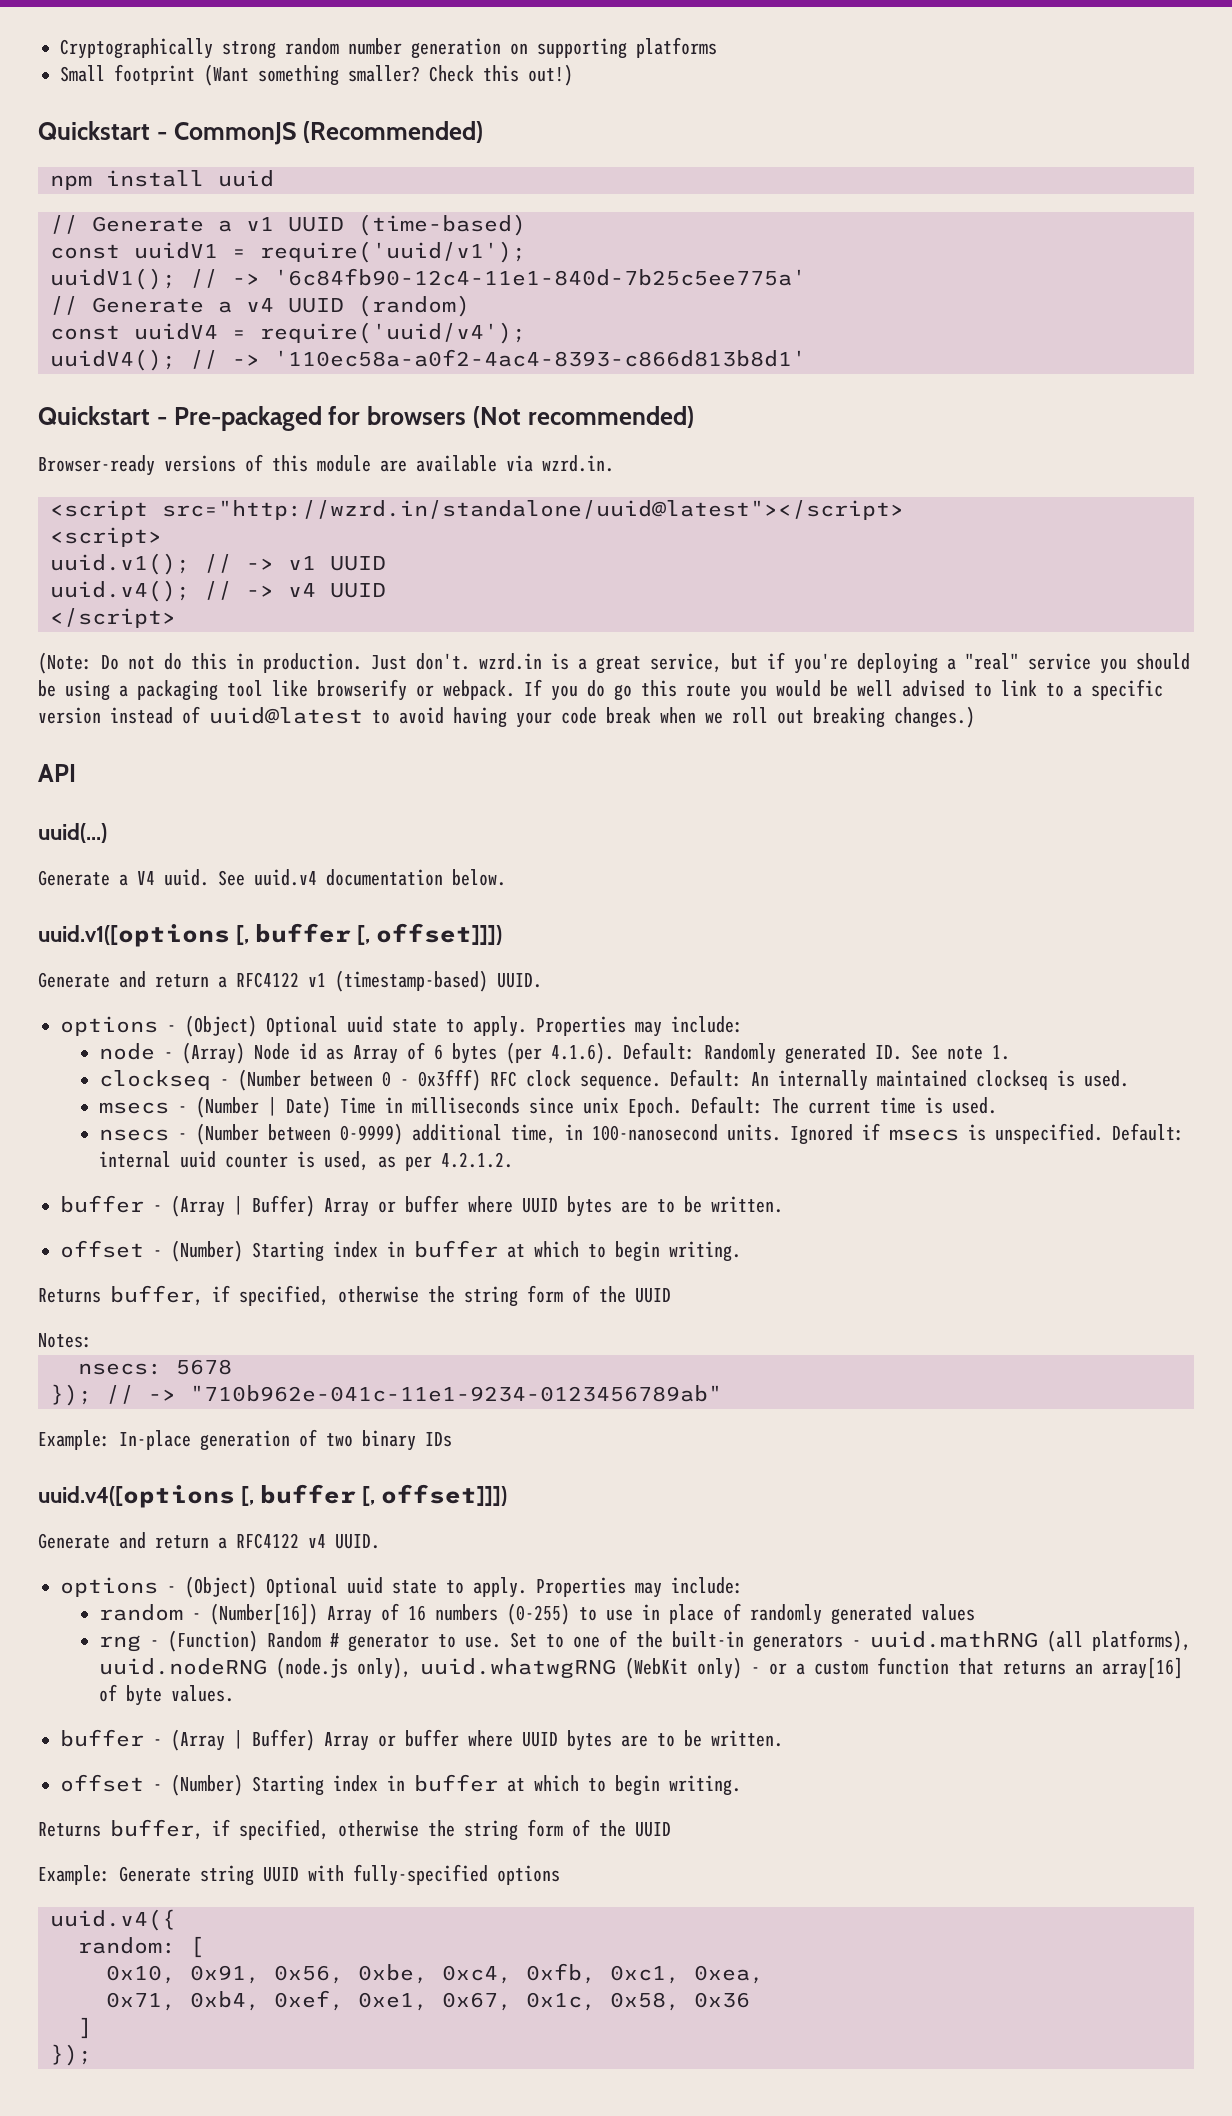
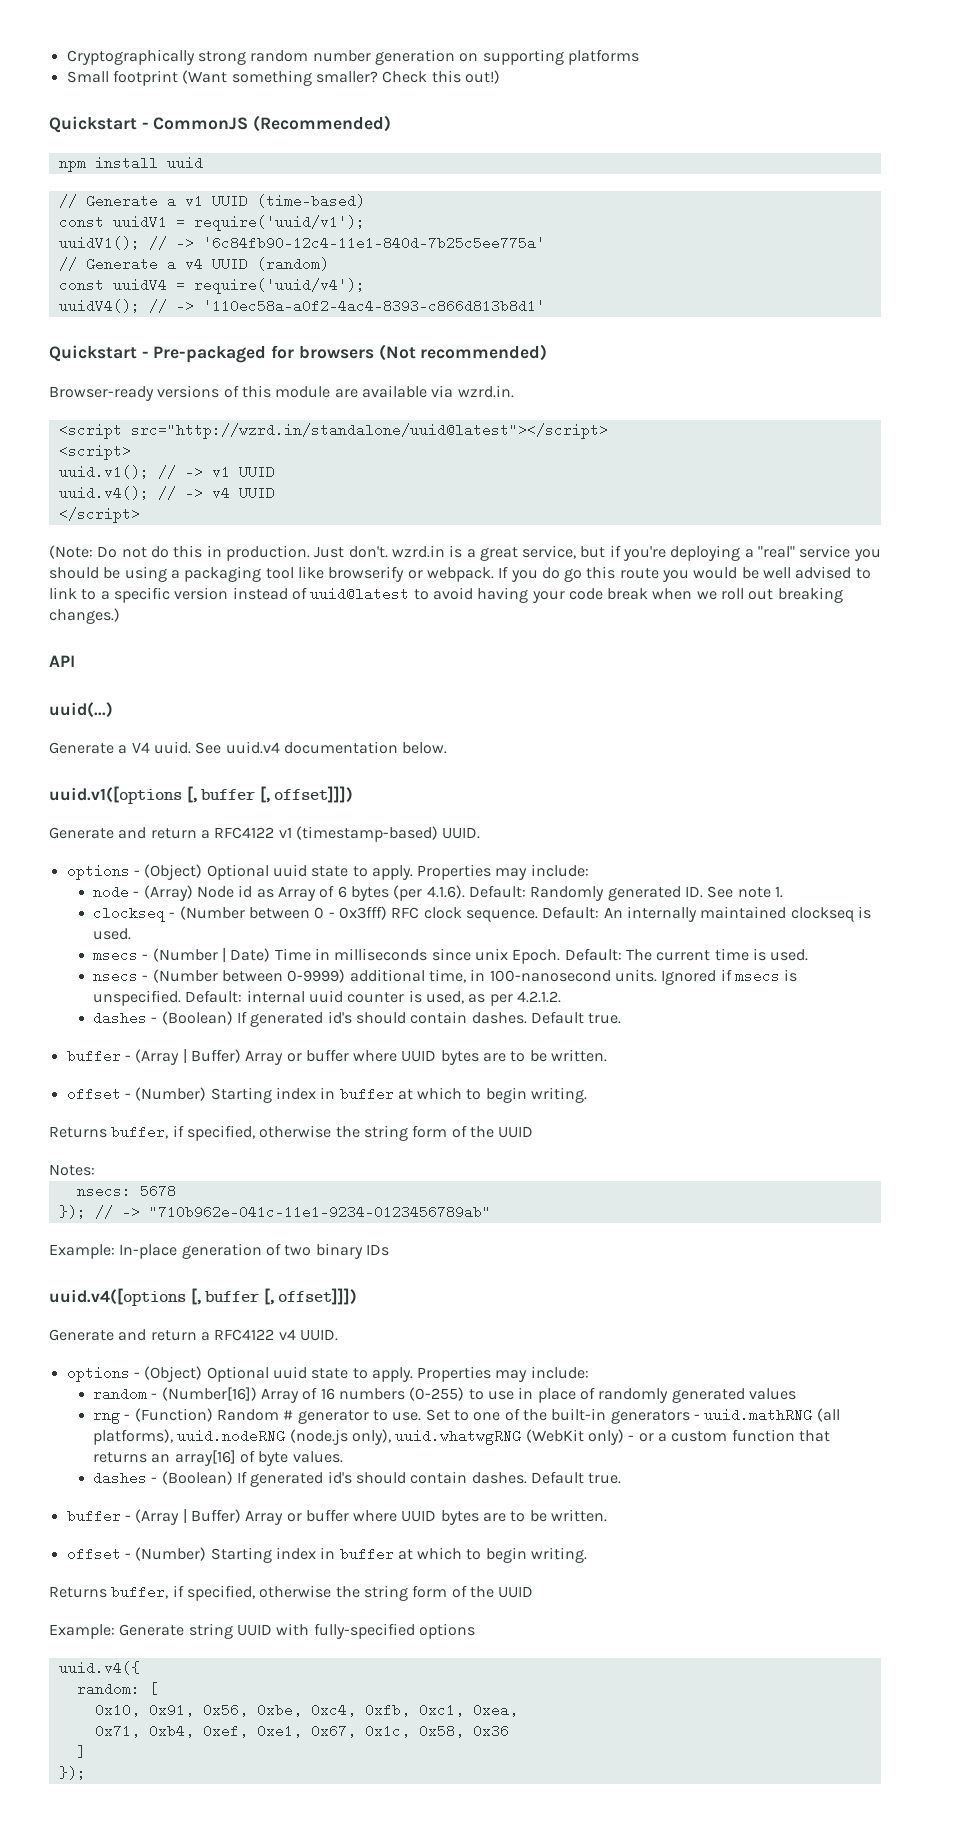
(513, 1160) none -> [93,1011,622,1027] // dashes - (Boolean) If generated id's should contain dashes. Default true.
(234, 1693) none -> [93,1471,622,1487] // dashes - (Boolean) If generated id's should contain dashes. Default true.

